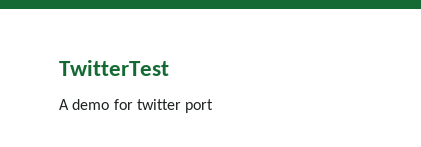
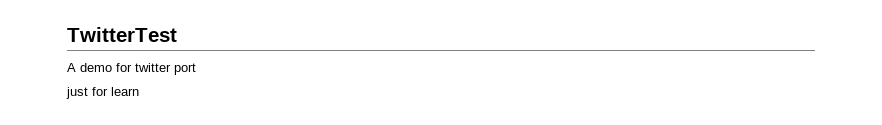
(214, 106) none -> [66,87,139,99] // just for learn

